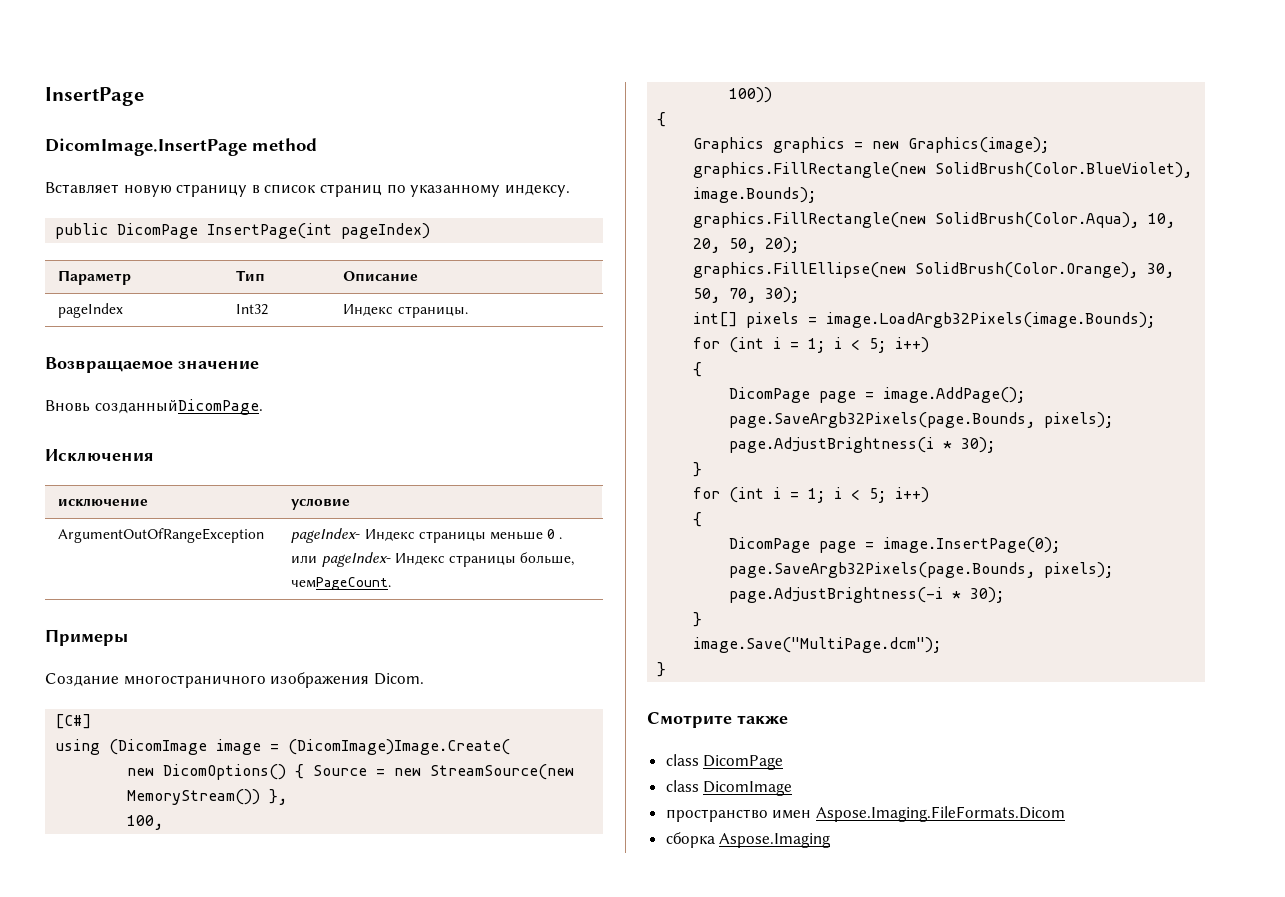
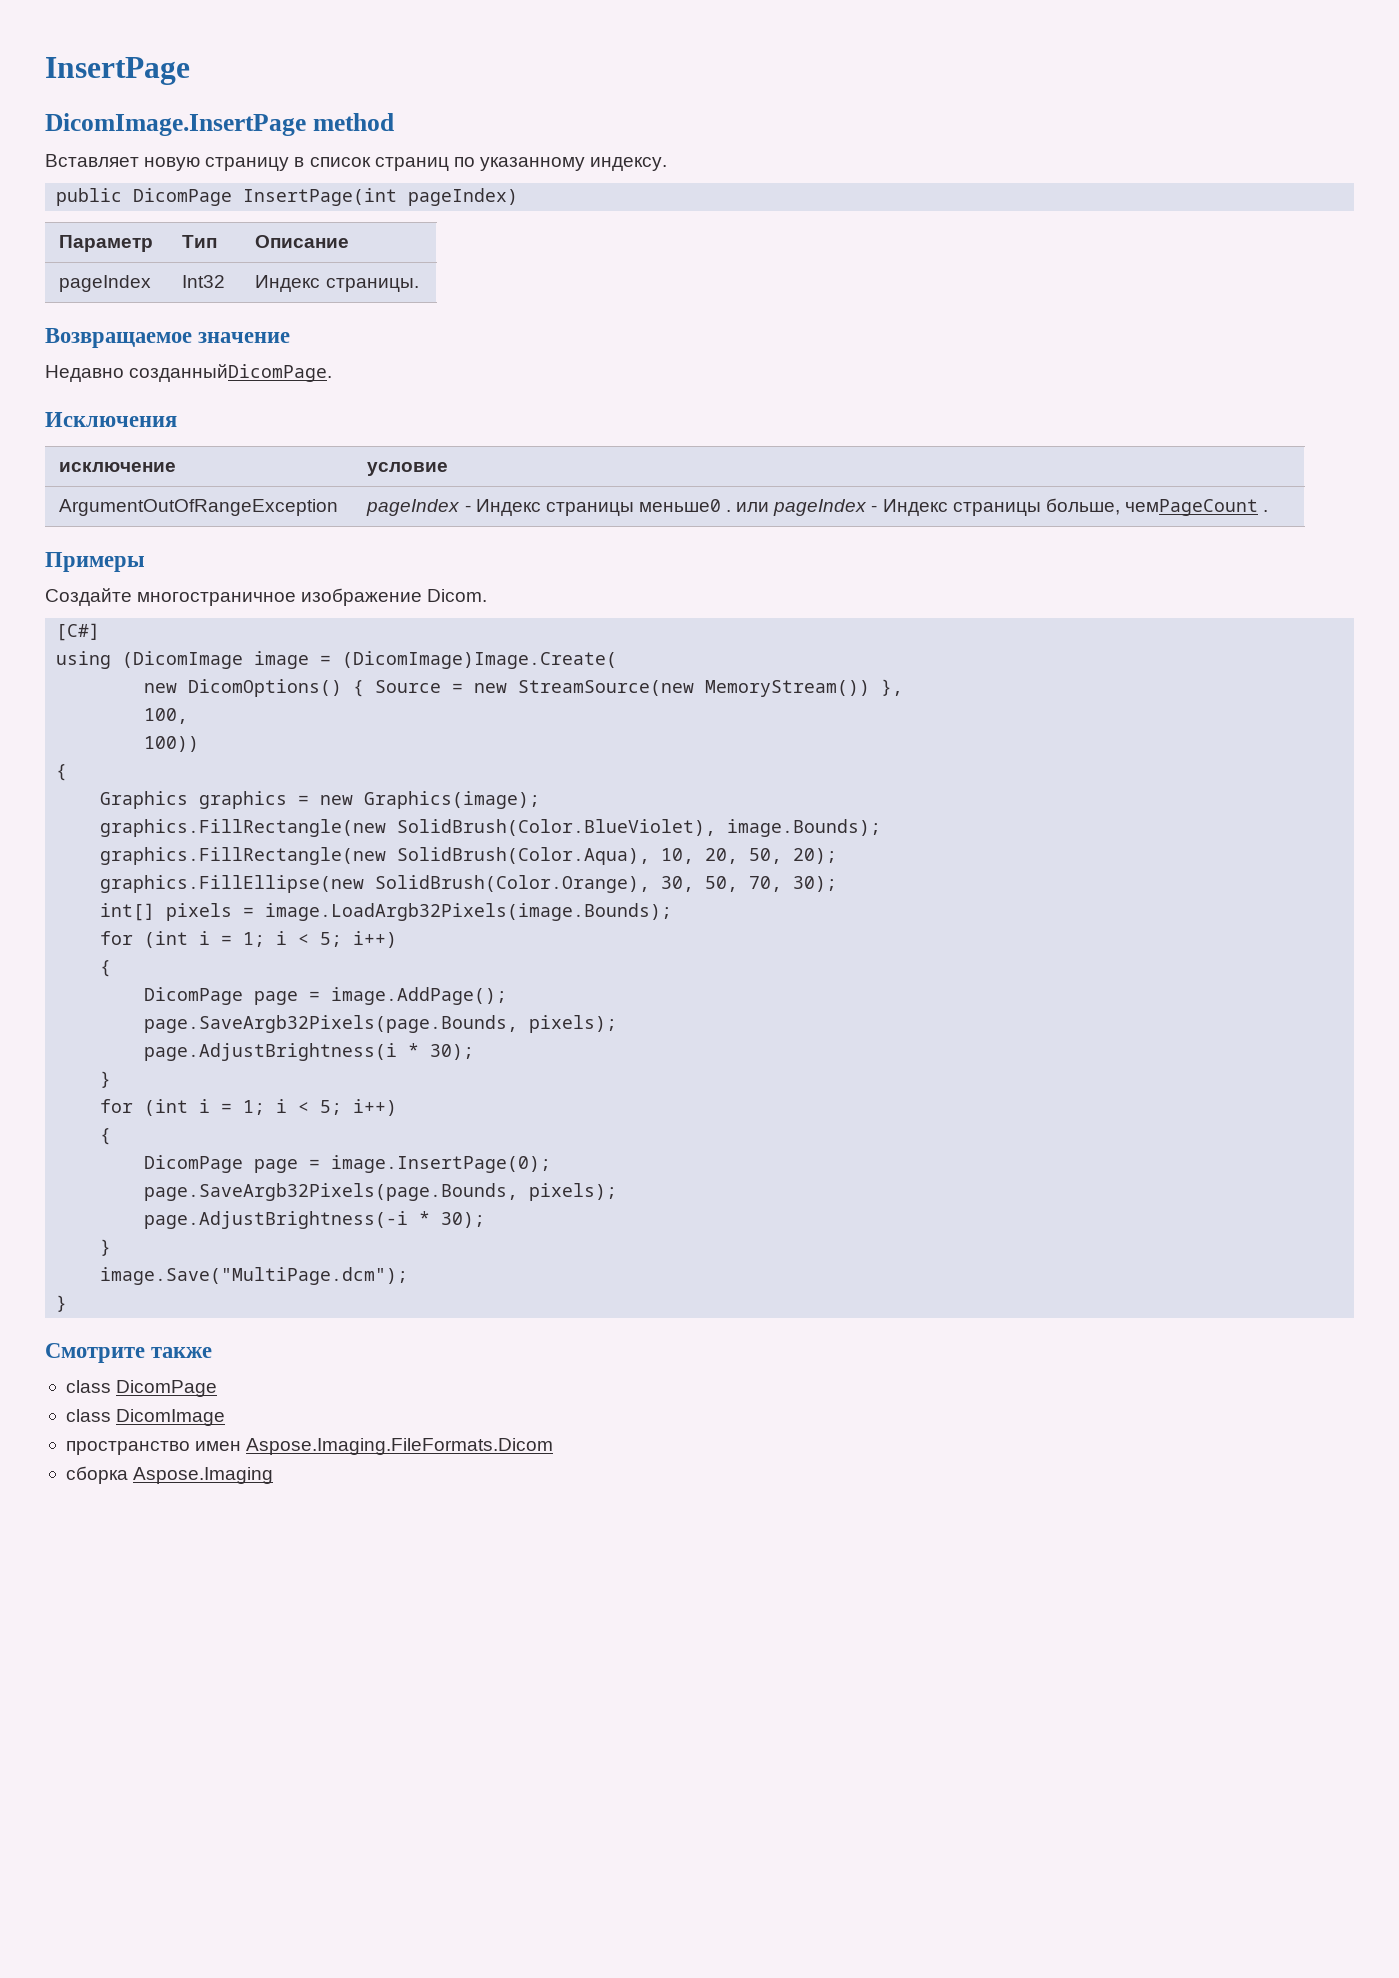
[45,400,90,412] Вновь -> [45,365,124,382] Недавно
[291,528,563,543] [291,552,391,567] pageIndex- Индекс страницы меньше 0 . или pageIndex- -> [366,499,878,516] pageIndex - Индекс страницы меньше0 . или pageIndex -
[291,577,392,590] чемPageCount. -> [1124,499,1269,516] чемPageCount .
[45,672,370,688] Создание многостраничного изображения -> [45,588,423,606] Создайте многостраничное изображение

